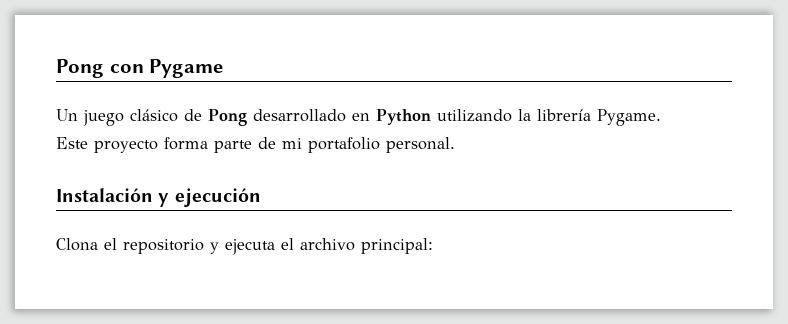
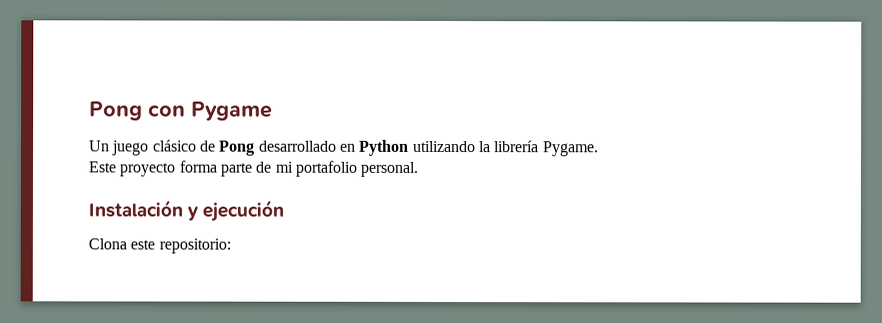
[104,238,433,255] el repositorio y ejecuta el archivo principal: -> [130,238,231,254] este repositorio:

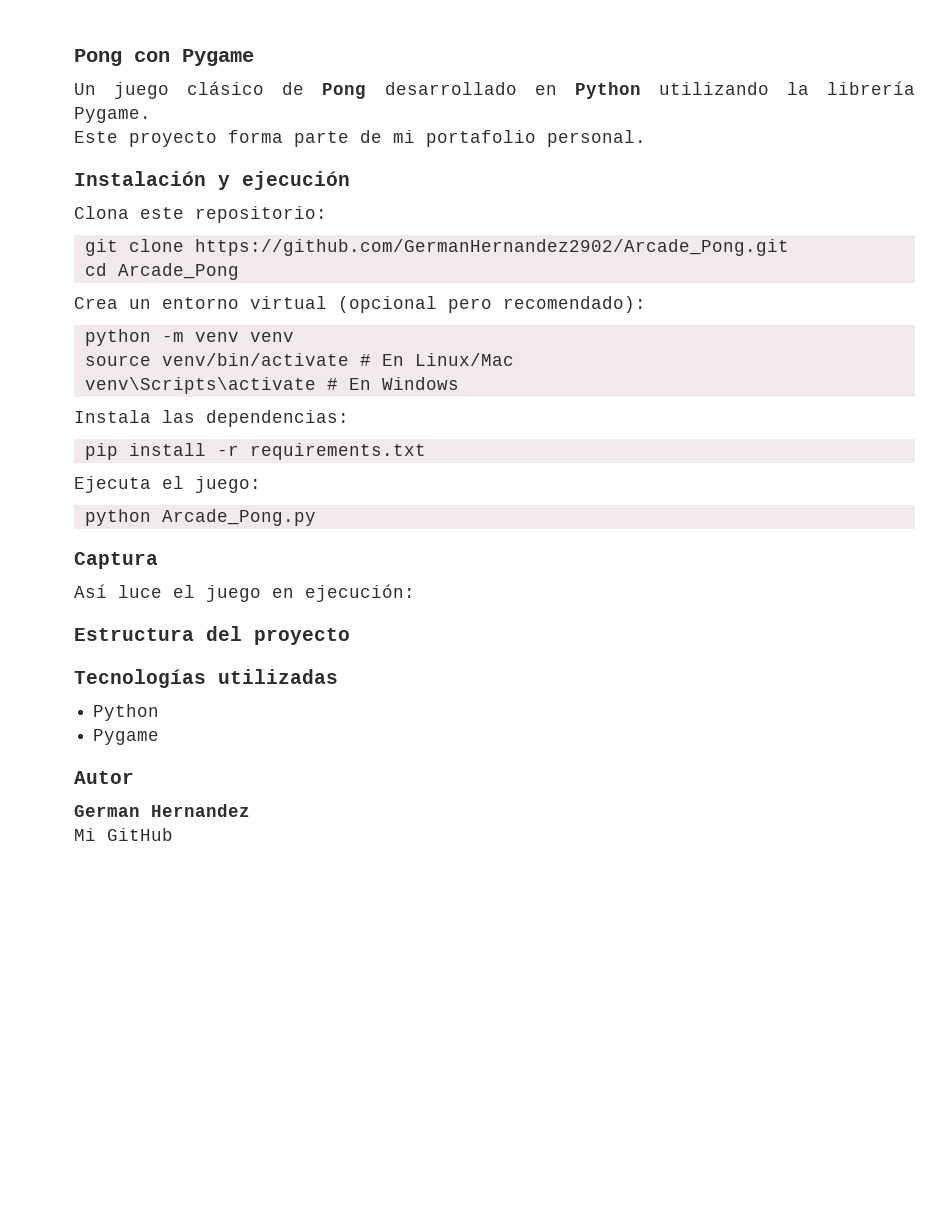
(231, 246) none -> [84,239,789,256] [84,263,239,280] [74,296,646,313] [84,329,294,346] [84,353,514,366] [84,377,459,394] [74,410,349,427] [84,443,426,460] [74,476,261,493] [84,509,316,526] [74,552,158,569] [74,584,415,602] [74,626,350,645] [74,669,338,688] [93,704,160,721] [93,729,160,745] [74,771,134,784] [74,804,250,817] [74,828,173,841] // git clone https://github.com/GermanHernandez2902/Arcade_Pong.git // cd Arcade_Pong // Crea un entorno virtual (opcional pero recomendado): // python -m venv venv // source venv/bin/activate # En Linux/Mac // venv\Scripts\activate # En Windows // Instala las dependencias: // pip install -r requirements.txt // Ejecuta el juego: // python Arcade_Pong.py // Captura // Así luce el juego en ejecución: // Estructura del proyecto // Tecnologías utilizadas // Python // Pygame // Autor // German Hernandez // Mi GitHub

